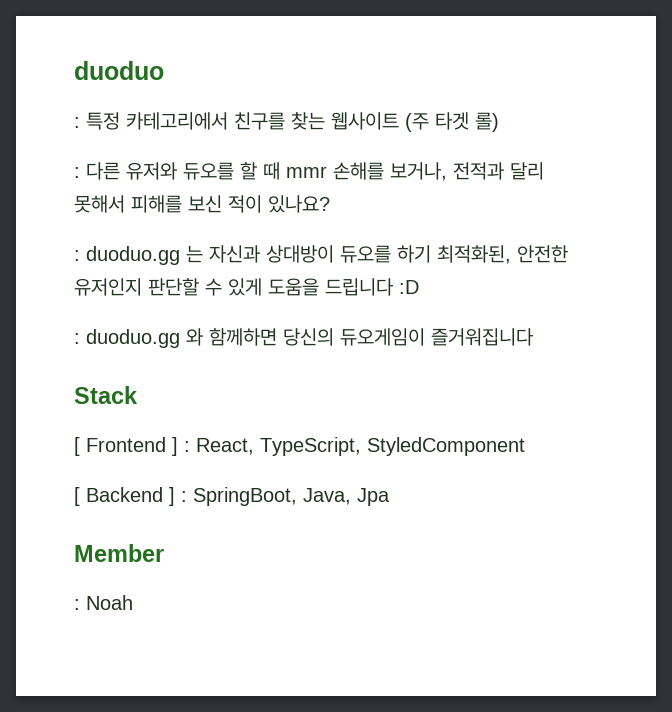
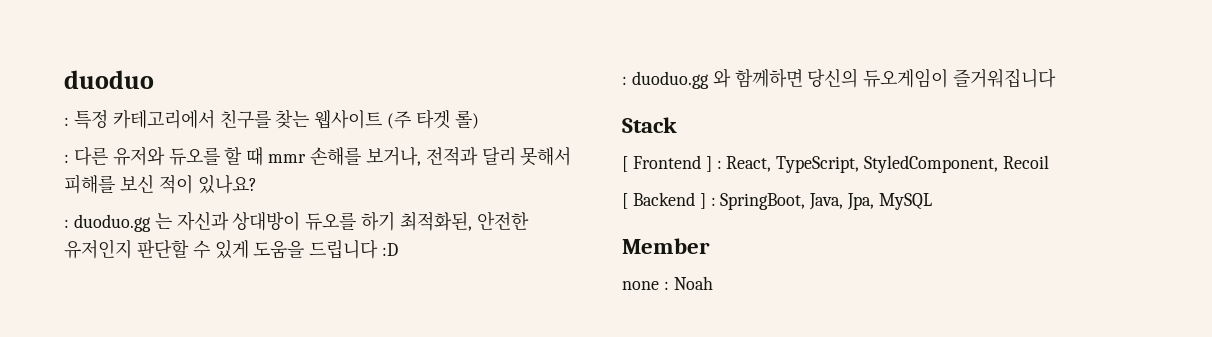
[367,437,525,456] StyledComponent -> [864,155,1050,173] StyledComponent, Recoil
[357,488,390,506] Jpa -> [847,193,933,210] Jpa, MySQL
(164, 553) // -> [622,281,659,290] // none

